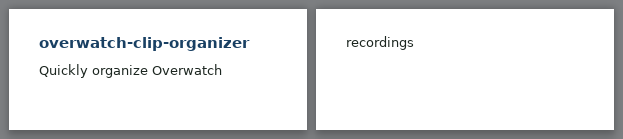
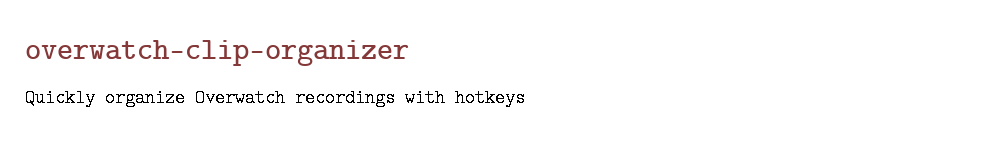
(414, 43) none -> [405,89,525,107] with hotkeys

